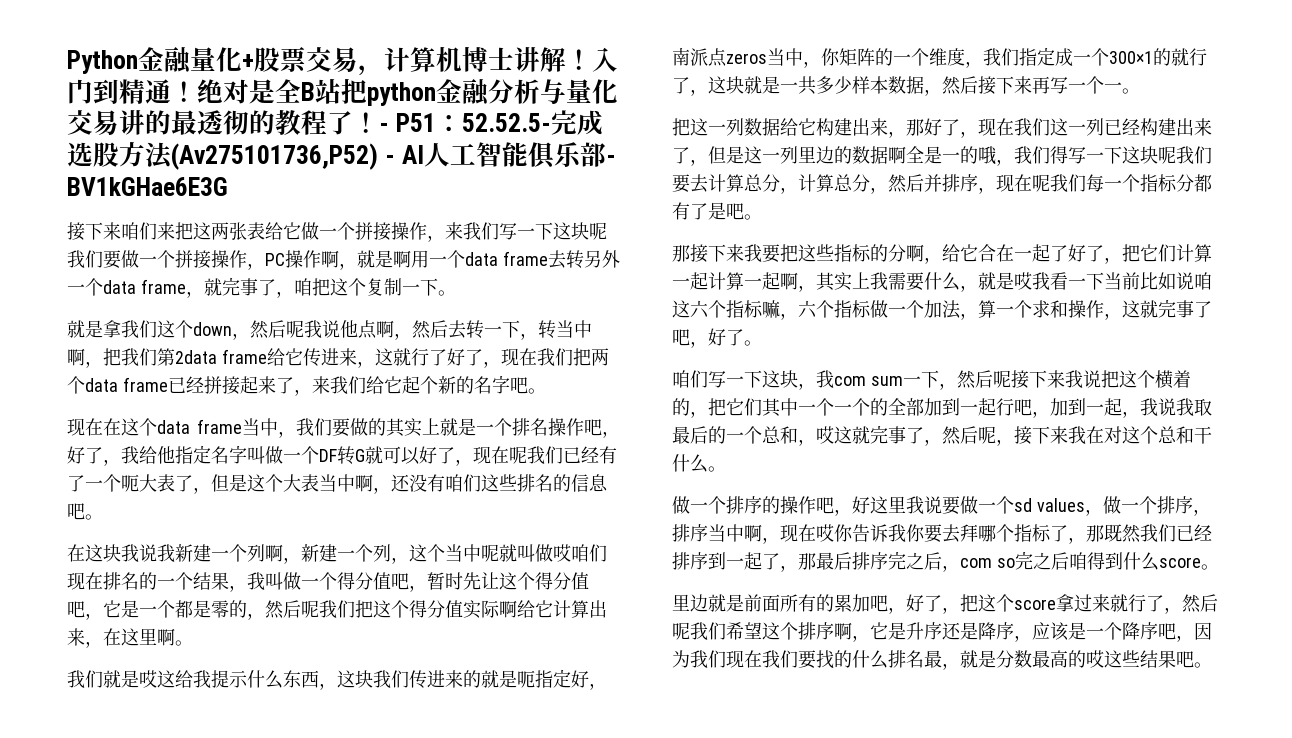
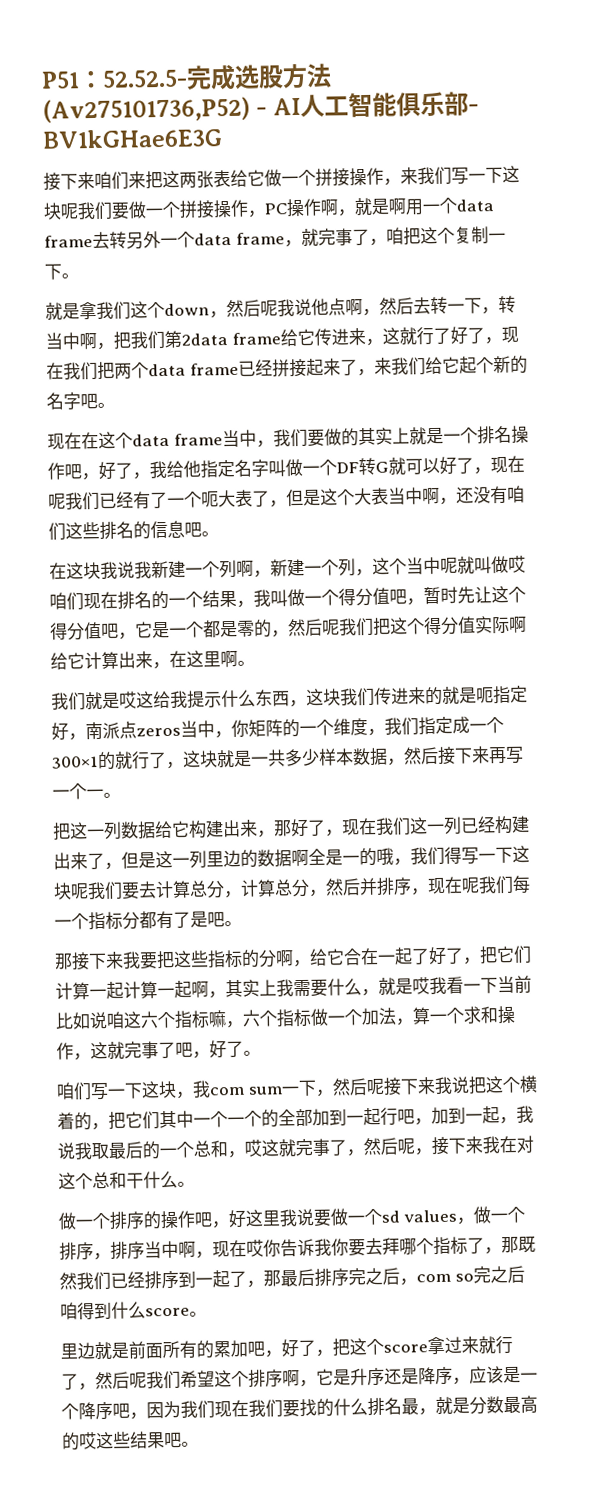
[67,46,618,76] [67,78,618,106] [67,110,389,136] Python金融量化+股票交易，计算机博士讲解！入门到精通！绝对是全B站把python金融分析与量化交易讲的最透彻的教程了！- -> (41, 80) none

